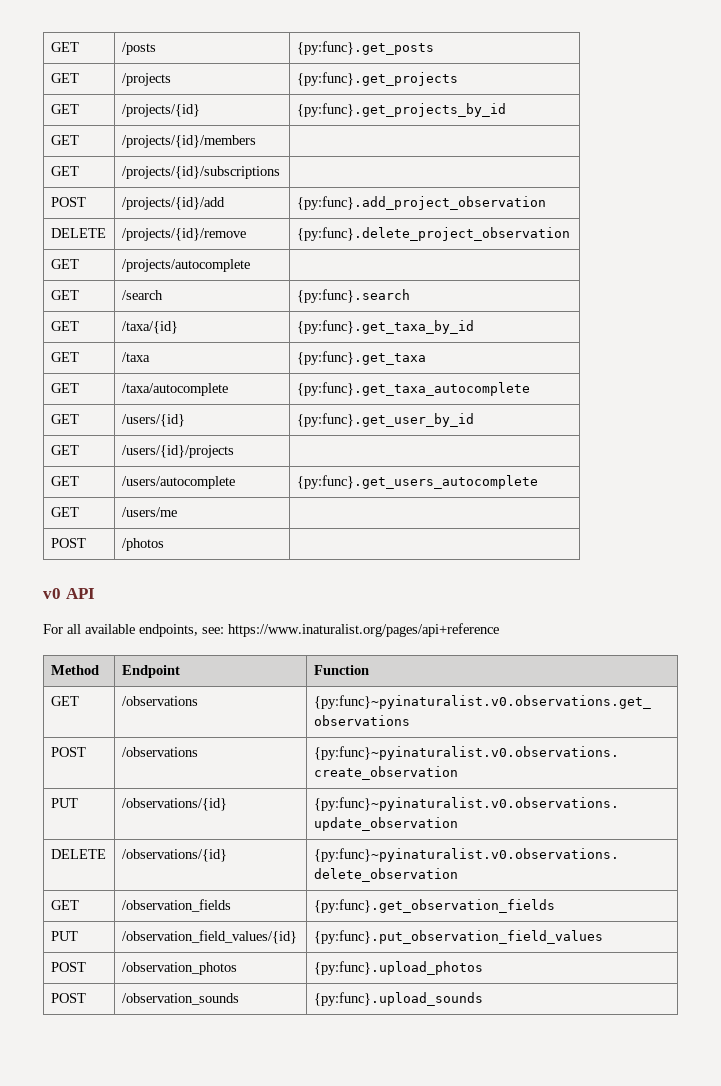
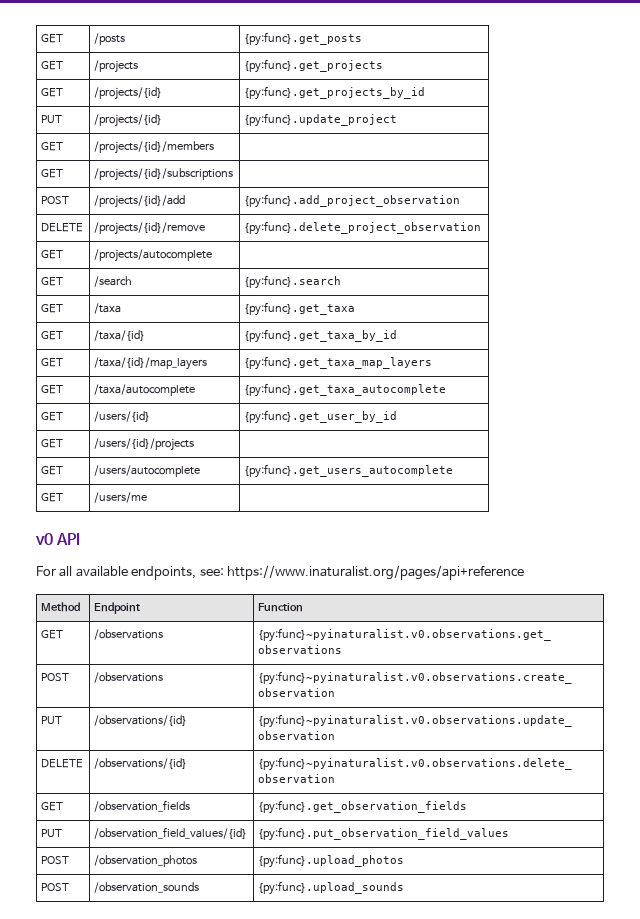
(506, 110) none -> [41,115,63,123] [94,114,163,127] [244,113,398,127] // PUT | /projects/{id} | {py:func}.update_project
(410, 296) none -> [41,304,64,313] [94,303,122,314] [244,302,356,316] // GET | /taxa | {py:func}.get_taxa
[121,352,150,362] [296,351,426,365] /taxa | {py:func}.get_taxa -> [94,357,208,370] [244,356,433,370] /taxa/{id}/map_layers | {py:func}.get_taxa_map_layers
[50,538,86,548] [121,538,164,551] // POST | /photos | -> (148, 497) none

